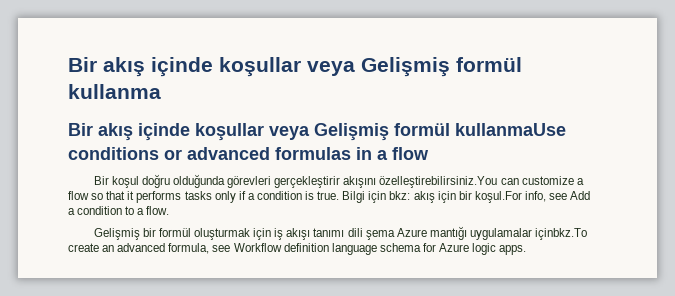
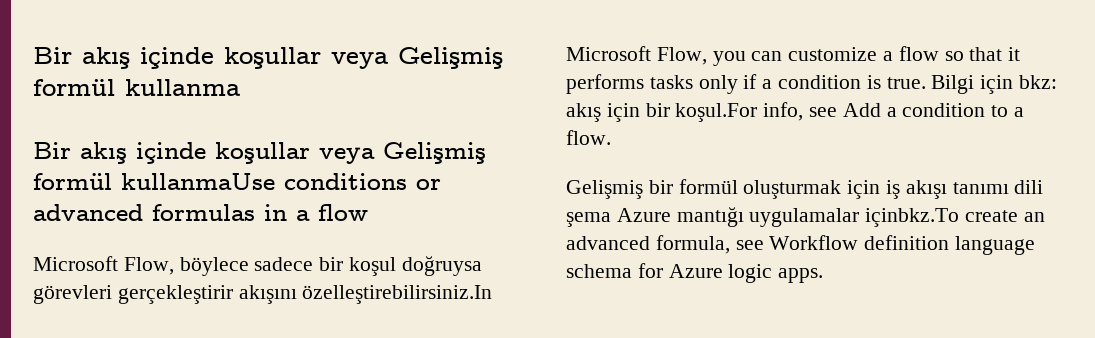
[93,174,498,188] Bir koşul doğru olduğunda görevleri gerçekleştirir akışını özelleştirebilirsiniz.You -> [33,256,482,276] [33,285,493,304] [566,46,746,66] Microsoft Flow, böylece sadece bir koşul doğruysa görevleri gerçekleştirir akışını özelleştirebilirsiniz.In Microsoft Flow, you

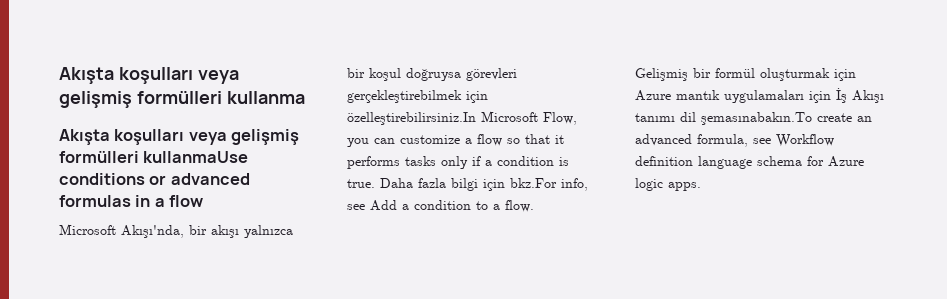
[33,47,503,69] [33,79,240,96] [33,142,486,164] [33,173,112,190] Bir akış içinde koşullar veya Gelişmiş formül kullanma // Bir akış içinde koşullar veya Gelişmiş formül -> [59,67,239,84] [59,91,305,108] [59,129,300,145] [59,151,139,163] Akışta koşulları veya gelişmiş formülleri kullanma // Akışta koşulları veya gelişmiş formülleri
[123,257,314,276] Flow, böylece sadece -> [121,225,293,238] Akışı'nda, bir akışı yalnızca
[117,285,297,304] gerçekleştirir akışını -> [347,90,488,103] gerçekleştirebilmek için
[931,75,1058,94] [566,103,758,122] Bilgi için bkz: akış için bir koşul.For -> [380,178,557,191] Daha fazla bilgi için bkz.For
[886,180,1044,199] [566,207,960,227] iş akışı tanımı dili şema Azure mantığı uygulamalar içinbkz.To -> [635,88,884,103] [635,112,812,125] Azure mantık uygulamaları için İş Akışı tanımı dil şemasınabakın.To

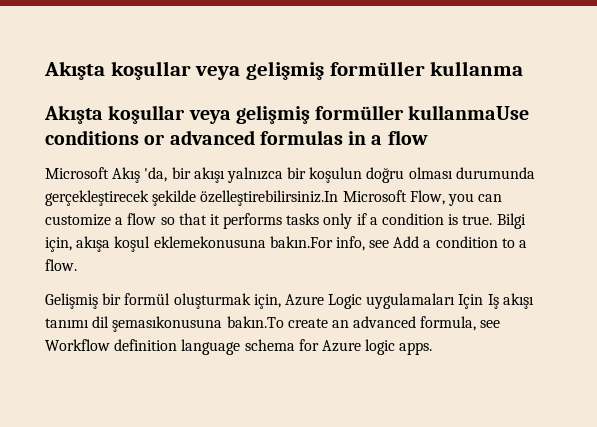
[59,67,239,84] [59,91,222,108] Akışta koşulları veya gelişmiş formülleri -> [44,61,425,80] Akışta koşullar veya gelişmiş formüller
[114,129,300,145] [59,151,139,163] koşulları veya gelişmiş formülleri -> [108,105,405,124] koşullar veya gelişmiş formüller
[121,225,184,238] Akışı'nda, -> [112,167,168,183] Akış 'da,
[369,68,517,81] [347,90,488,103] koşul doğruysa görevleri gerçekleştirebilmek için -> [309,167,535,183] [45,190,197,206] koşulun doğru olması durumunda gerçekleştirecek şekilde
[380,178,557,191] Daha fazla bilgi için bkz.For -> [496,213,526,229] [45,236,333,252] Bilgi için, akışa koşul eklemekonusuna bakın.For
[834,69,856,81] [635,88,884,103] [635,112,812,125] için Azure mantık uygulamaları için İş Akışı tanımı dil şemasınabakın.To -> [253,293,534,309] [45,316,284,332] için, Azure Logic uygulamaları Için Iş akışı tanımı dil şemasıkonusuna bakın.To

